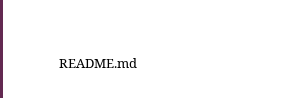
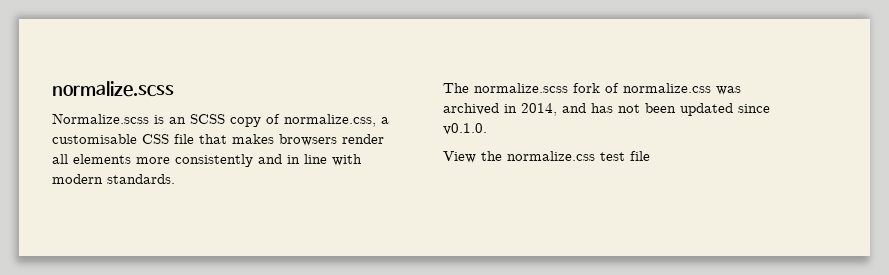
[59,58,137,68] README.md -> [52,81,174,97] [52,113,389,127] [52,134,384,146] [52,154,362,167] [52,174,175,184] [443,83,741,95] [443,103,770,116] [443,123,487,135] [443,151,650,163] normalize.scss // Normalize.scss is an SCSS copy of normalize.css, a customisable CSS file that makes browsers render all elements more consistently and in line with modern standards. // The normalize.scss fork of normalize.css was archived in 2014, and has not been updated since v0.1.0. // View the normalize.css test file

